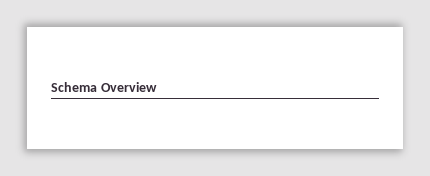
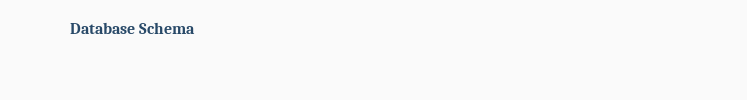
[51,82,157,92] Schema Overview -> [70,22,196,34] Database Schema

